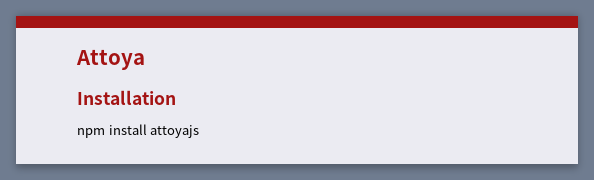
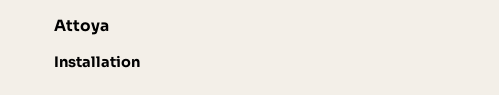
[77,124,200,138] // npm install attoyajs -> (140, 61) none

